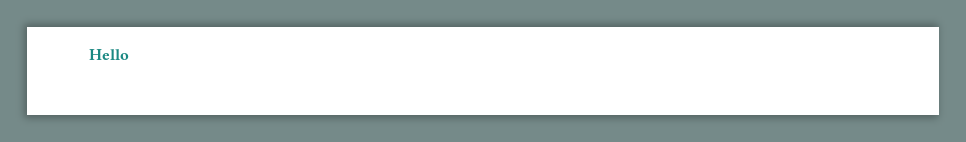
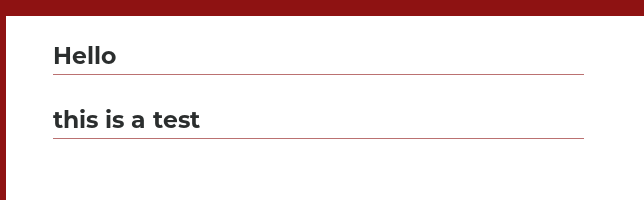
(129, 54) none -> [53,109,200,128] // this is a test

